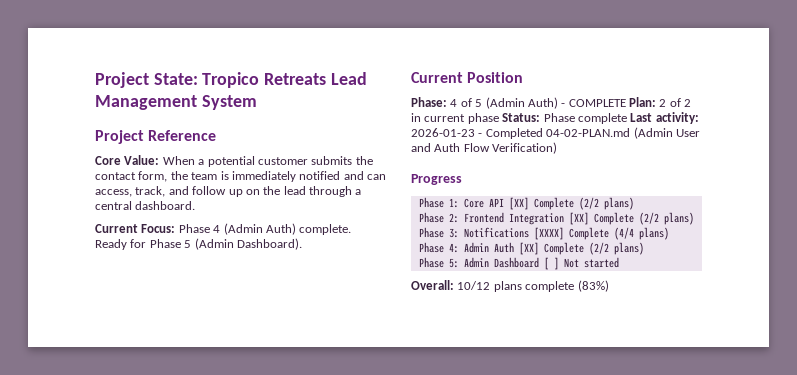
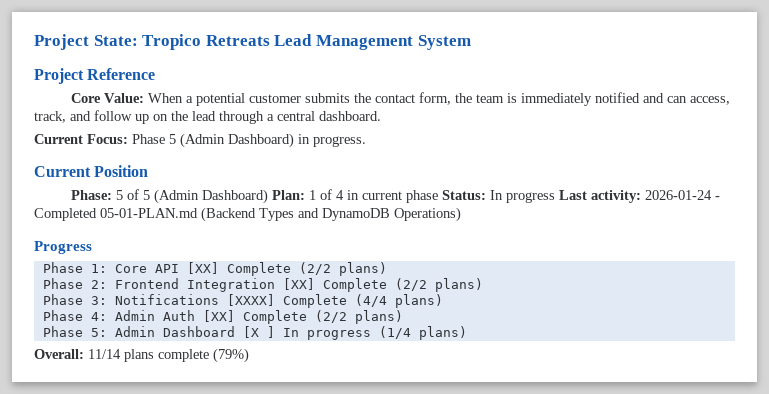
[213,223,352,235] [95,238,302,250] 4 (Admin Auth) complete. Ready for Phase 5 (Admin Dashboard). -> [169,133,366,148] 5 (Admin Dashboard) in progress.
[450,99,458,107] 4 -> [116,190,124,200] 5
[527,97,692,109] Auth) - COMPLETE Plan: 2 of 2 -> [202,189,345,204] Dashboard) Plan: 1 of 4
[543,113,627,124] Phase complete -> [490,190,556,203] In progress
[411,128,475,137] 2026-01-23 -> [645,190,713,200] 2026-01-24
[546,127,700,139] [411,142,558,154] 04-02-PLAN.md (Admin User and Auth Flow Verification) -> [100,207,461,222] 05-01-PLAN.md (Backend Types and DynamoDB Operations)
[543,257,619,270] [ ] Not started -> [242,326,467,340] [X ] In progress (1/4 plans)
[457,281,491,290] 10/12 -> [88,349,121,359] 11/14
[577,280,609,292] (83%) -> [213,348,249,363] (79%)

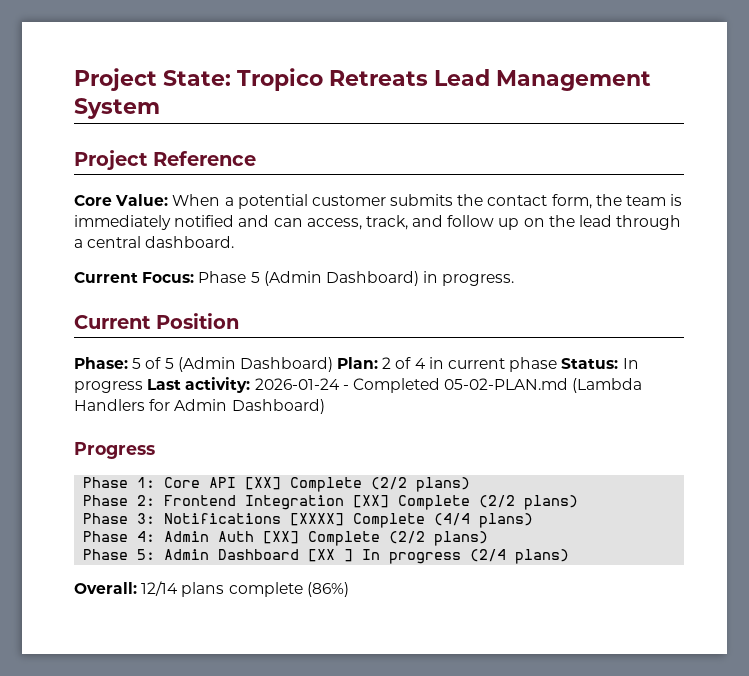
[309,190,317,200] 1 -> [382,357,392,369] 2
[100,207,461,222] 05-01-PLAN.md (Backend Types and DynamoDB Operations) -> [444,378,643,393] [74,399,325,414] 05-02-PLAN.md (Lambda Handlers for Admin Dashboard)
[242,326,259,338] [X -> [308,549,336,562] [XX
[378,326,411,339] (1/4 -> [470,549,507,562] (2/4
[88,349,121,359] 11/14 -> [141,581,179,596] 12/14
[213,348,249,363] (79%) -> [306,582,349,597] (86%)

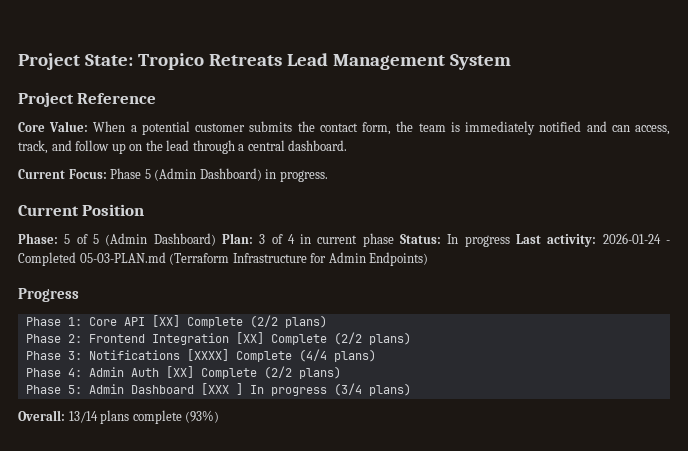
[382,357,392,369] 2 -> [259,234,266,244] 3
[444,378,643,393] [74,399,145,411] 05-02-PLAN.md (Lambda Handlers -> [79,252,307,265] 05-03-PLAN.md (Terraform Infrastructure
[231,399,325,414] Dashboard) -> [369,252,429,266] Endpoints)
[308,549,336,562] [XX -> [200,383,229,395] [XXX
[470,549,507,562] (2/4 -> [333,383,362,396] (3/4
[141,581,179,596] 12/14 -> [68,411,98,423] 13/14
[306,582,349,597] (86%) -> [185,410,220,423] (93%)

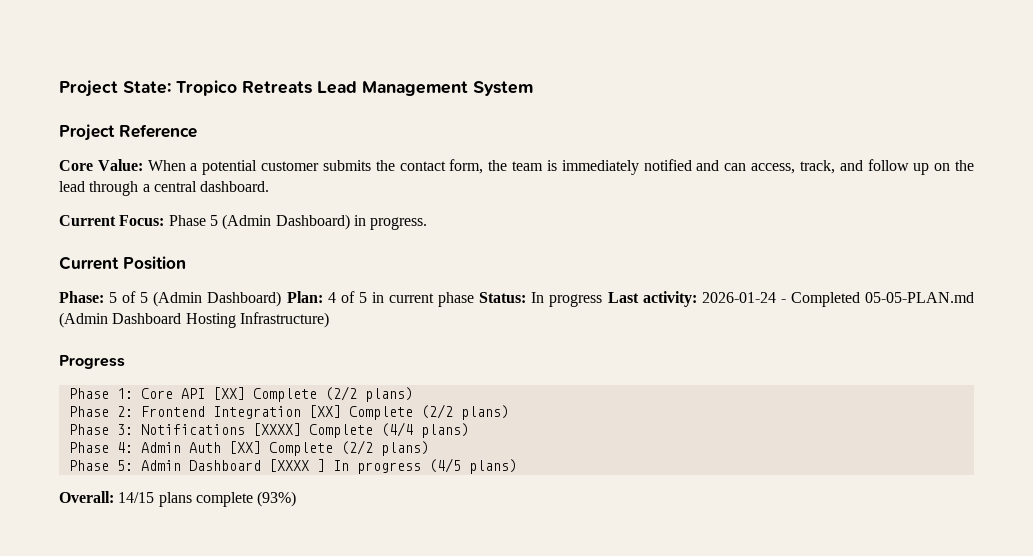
[259,234,295,244] 3 of 4 -> [327,291,367,303] 4 of 5
[79,252,429,266] 05-03-PLAN.md (Terraform Infrastructure for Admin Endpoints) -> [864,292,974,303] [59,312,329,328] 05-05-PLAN.md (Admin Dashboard Hosting Infrastructure)
[200,383,229,395] [XXX -> [268,459,309,472] [XXXX
[333,383,362,396] (3/4 -> [428,458,461,473] (4/5
[68,411,98,423] 13/14 -> [118,492,155,503] 14/15

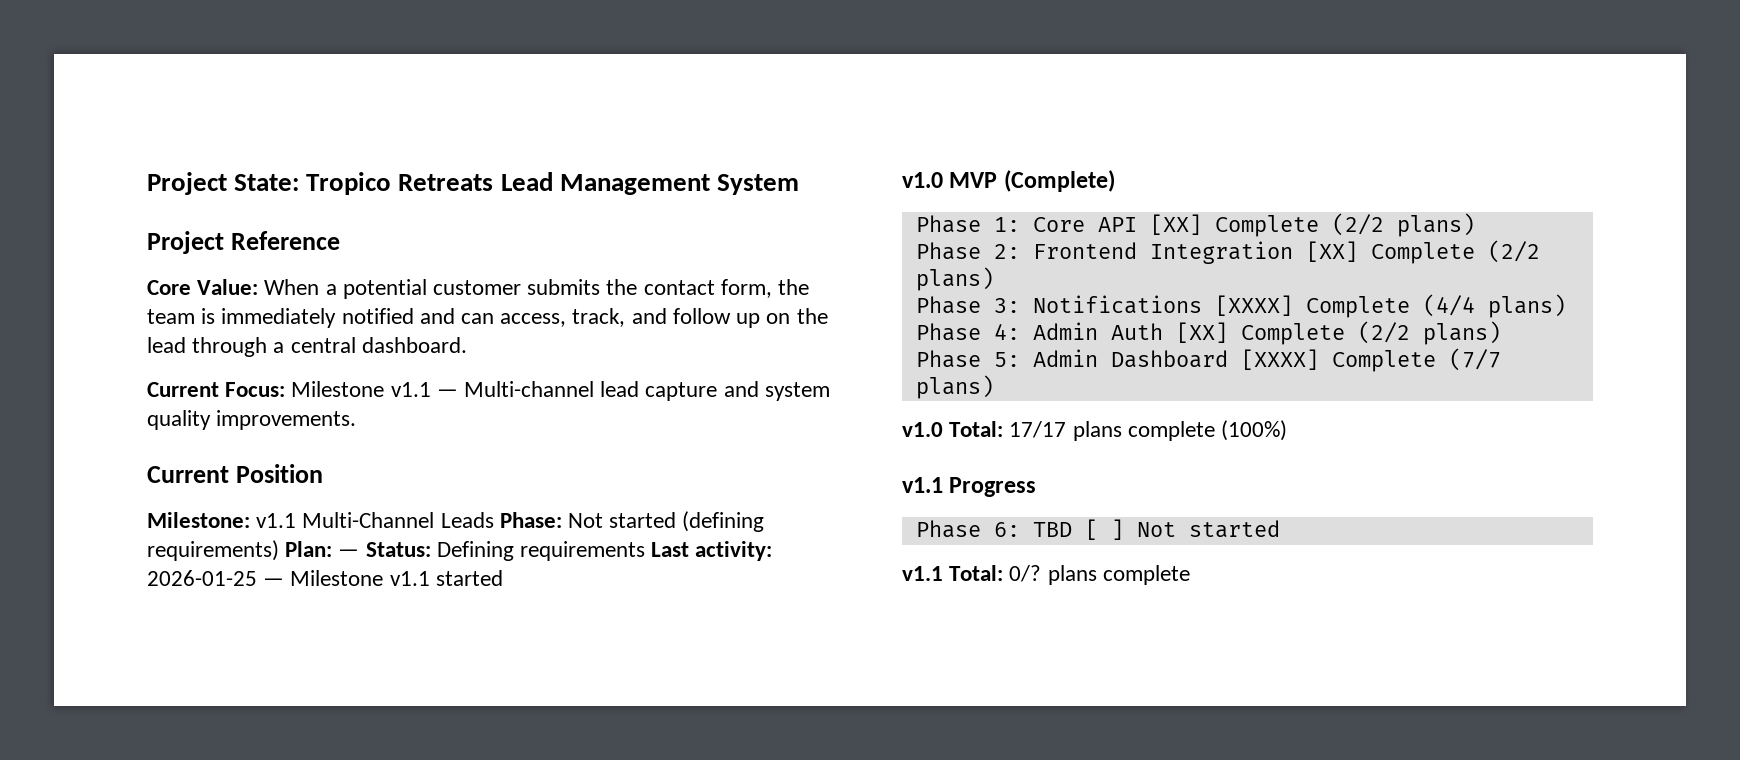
[168,214,428,230] [59,256,186,270] [59,291,974,307] [59,312,329,328] [59,355,125,369] Phase 5 (Admin Dashboard) in progress. // Current Position // Phase: 5 of 5 (Admin Dashboard) Plan: 4 of 5 in current phase Status: In progress Last activity: 2026-01-24 - Completed 05-05-PLAN.md (Admin Dashboard Hosting Infrastructure) // Progress -> [291,381,830,401] [147,410,357,430] [147,464,323,483] [147,511,765,532] [147,540,773,561] [147,570,503,586] [902,170,1115,192] Milestone v1.1 — Multi-channel lead capture and system quality improvements. // Current Position // Milestone: v1.1 Multi-Channel Leads Phase: Not started (defining requirements) Plan: — Status: Defining requirements Last activity: 2026-01-25 — Milestone v1.1 started // v1.0 MVP (Complete)
[268,458,517,474] [59,491,297,507] [XXXX ] In progress (4/5 plans) // Overall: 14/15 plans complete (93%) -> [1240,348,1501,372] [915,375,994,399] [902,420,1288,441] [902,477,1037,497] [915,519,1280,540] [902,565,1190,585] [XXXX] Complete (7/7 plans) // v1.0 Total: 17/17 plans complete (100%) // v1.1 Progress // Phase 6: TBD [ ] Not started // v1.1 Total: 0/? plans complete

